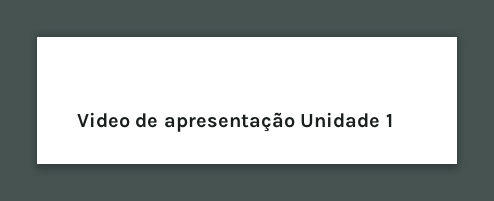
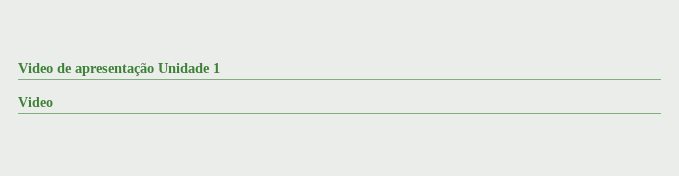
(393, 120) none -> [18,97,53,107] // Video

